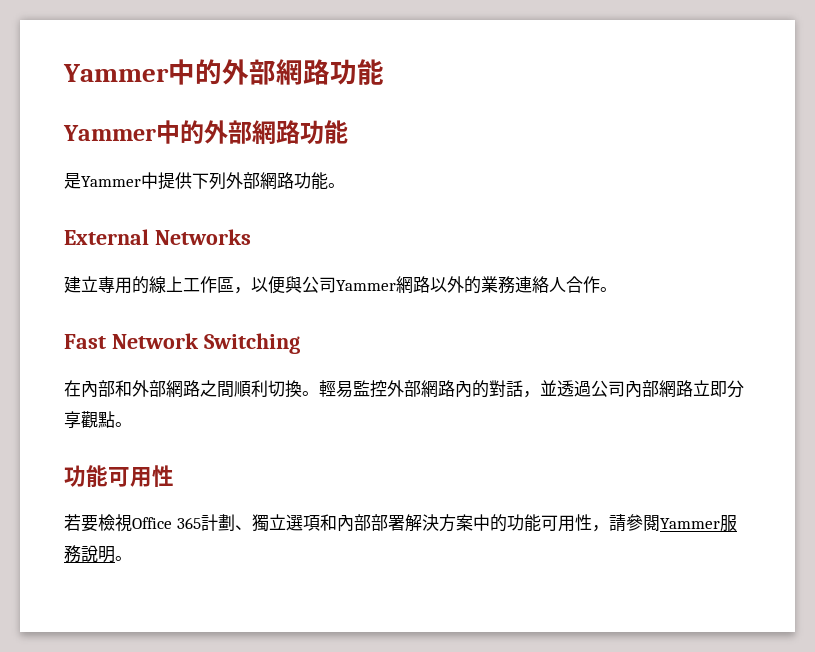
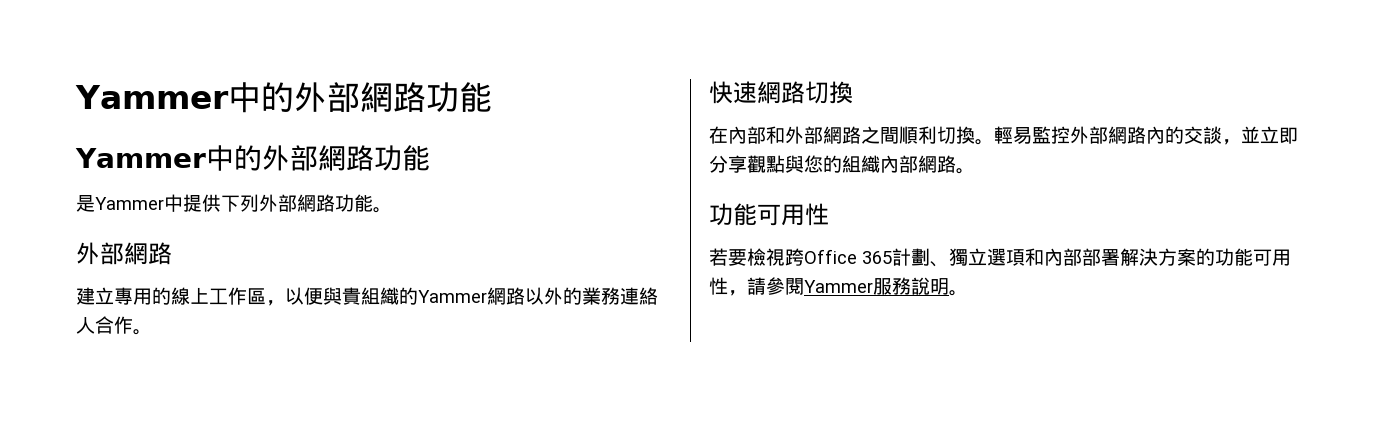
[64,229,251,245] External Networks -> [76,242,172,265] 外部網路
[302,276,336,293] 公司 -> [342,287,418,305] 貴組織的
[64,333,300,354] Fast Network Switching -> [709,81,853,104] 快速網路切換
[489,380,744,398] [64,411,115,429] 對話，並透過公司內部網路立即分享觀點 -> [1184,126,1298,145] [709,155,956,173] 交談，並立即分享觀點與您的組織內部網路
(132, 523) none -> [785,248,804,266] 跨
[472,514,490,531] 中 -> (1196, 257) none

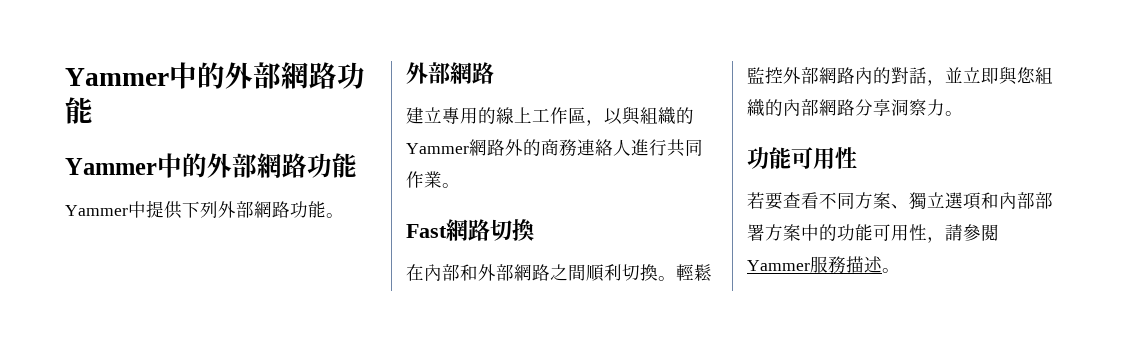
[76,195,95,212] 是 -> (357, 165) none
[304,287,361,305] 便與貴 -> [622,106,641,125] 與
[525,287,658,305] [76,316,152,335] [709,81,757,104] 以外的業務連絡人合作。 // 快速 -> [505,139,703,157] [406,171,460,188] [406,224,447,238] 外的商務連絡人進行共同作業。 // Fast
[1013,127,1032,144] 易 -> [694,264,712,282] 鬆
[1184,126,1222,144] 交談 -> [891,67,927,84] 對話
[709,155,956,173] 分享觀點與您的組織內部網路 -> [999,66,1053,85] [747,99,945,117] 與您組織的內部網路分享洞察力
[747,248,930,266] 檢視跨Office 365計劃 -> [783,192,891,209] 查看不同方案
[1120,248,1196,266] 解決方案 -> [765,224,819,241] 方案中
[911,277,949,295] 說明 -> [846,256,882,273] 描述

